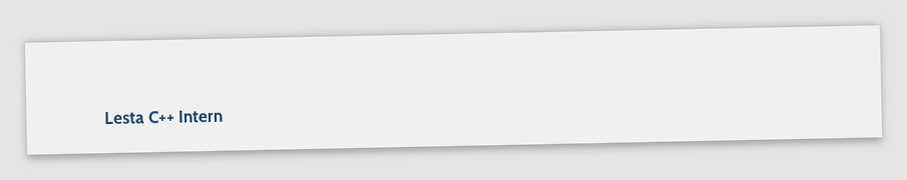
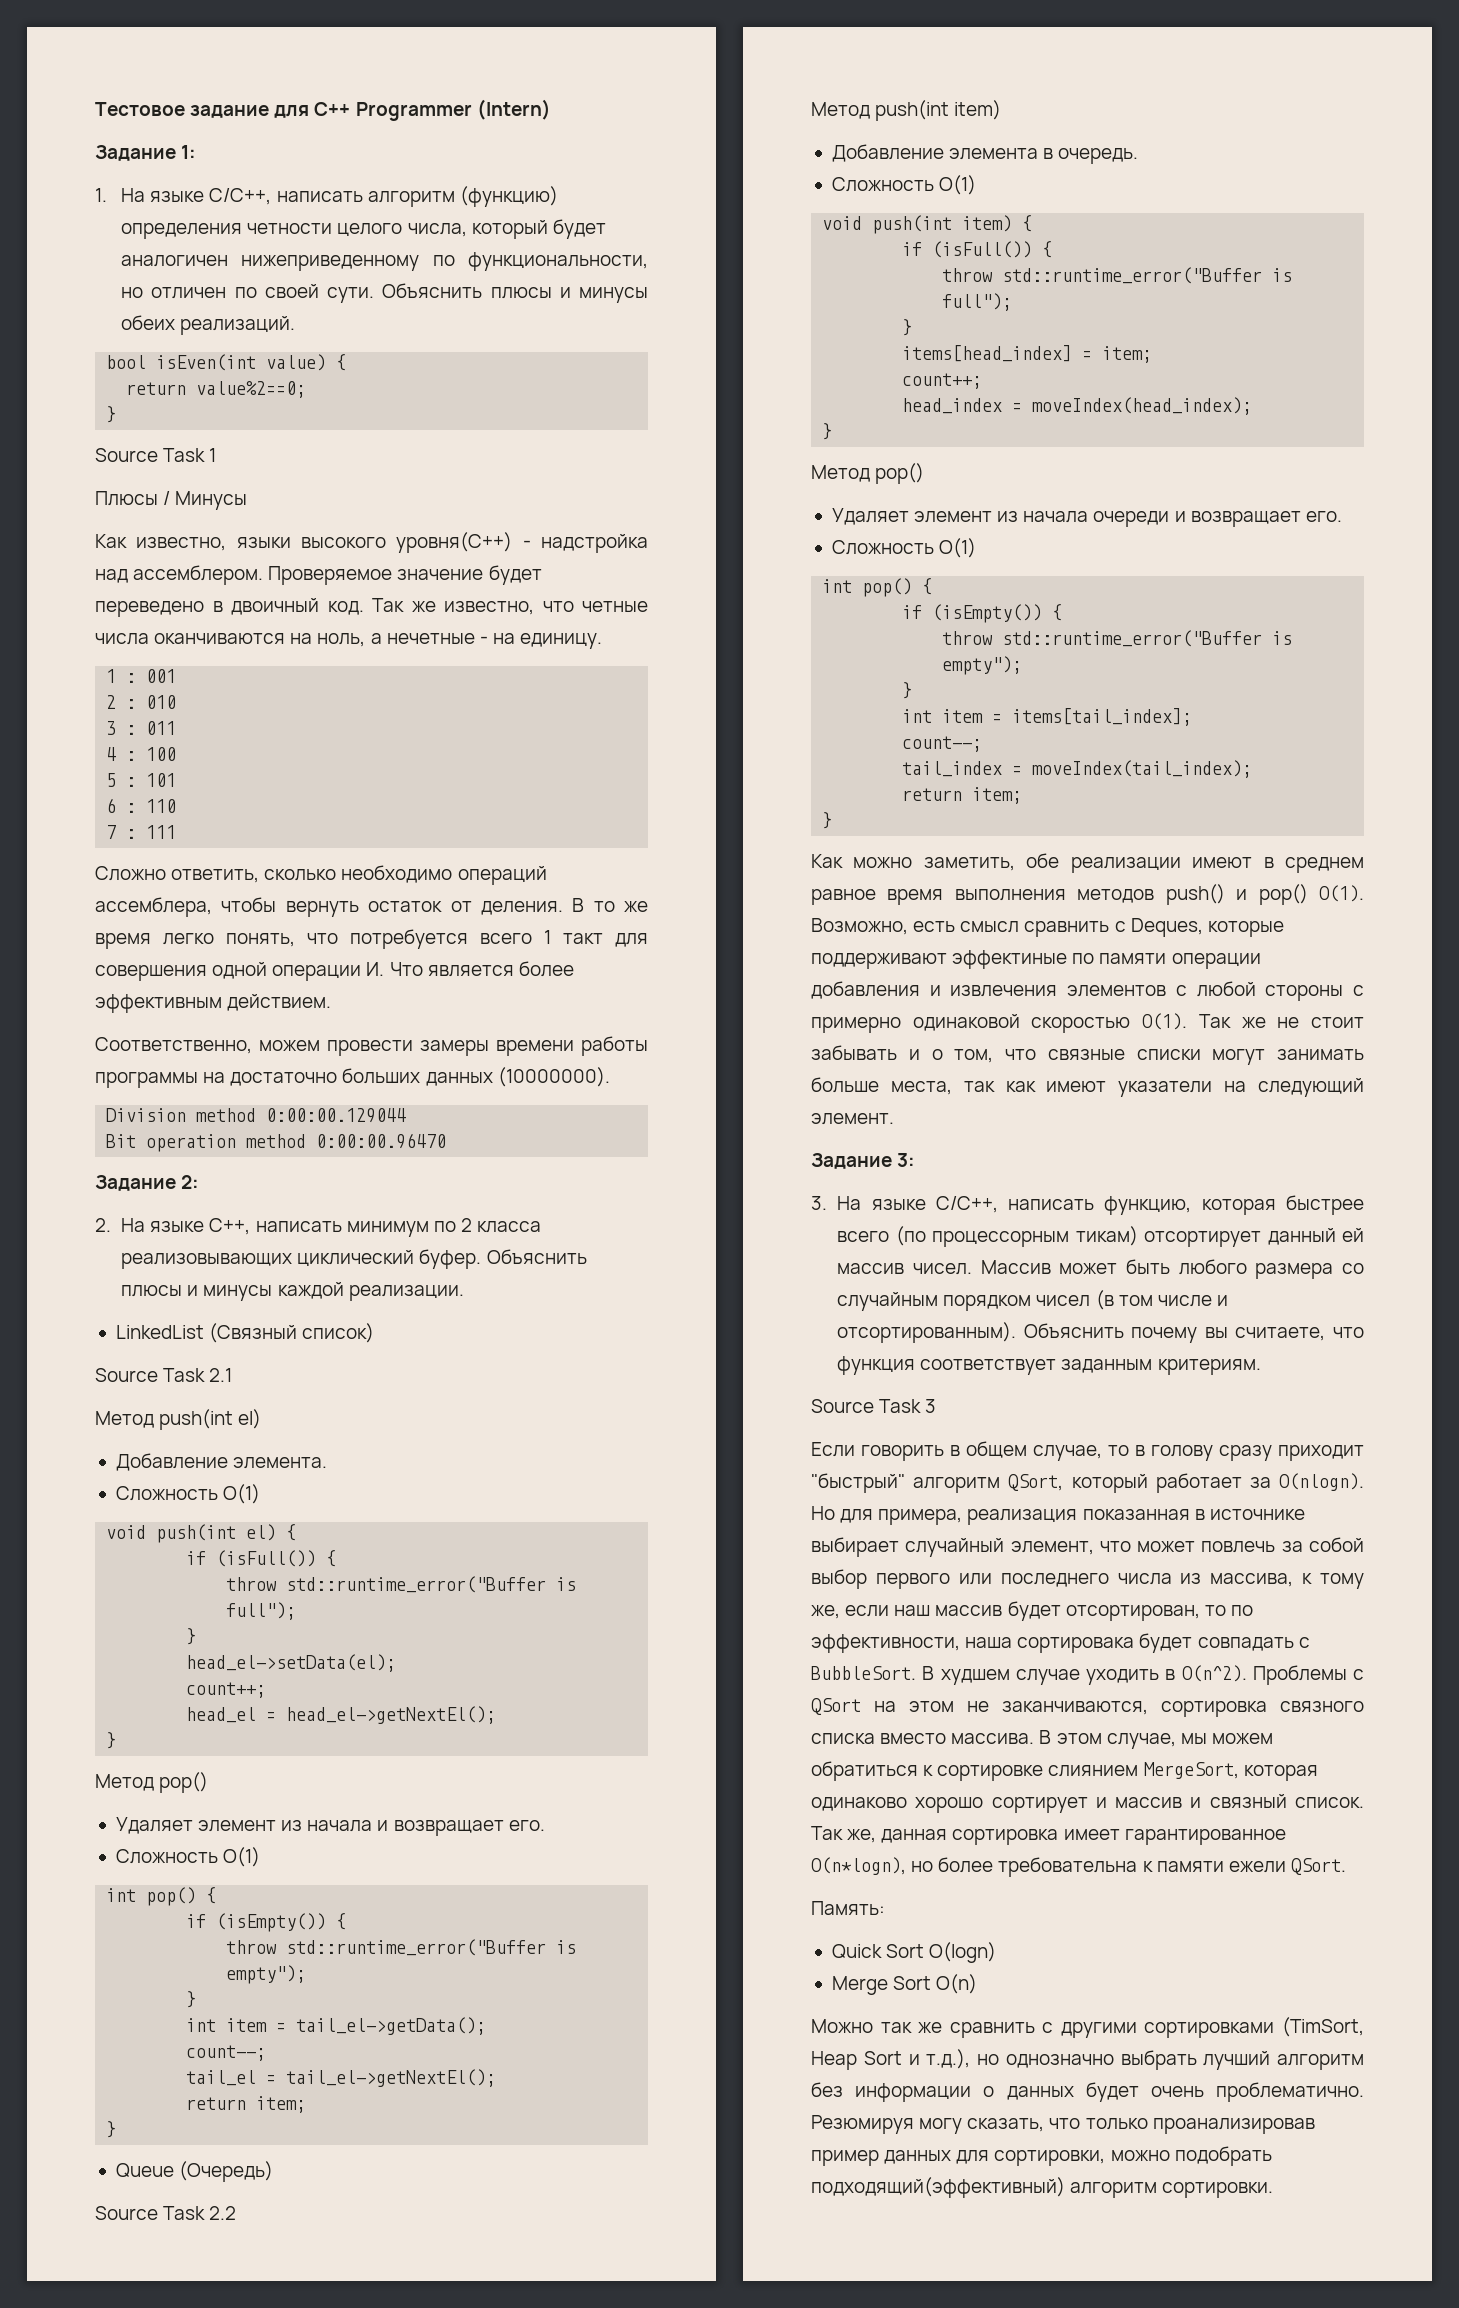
[104,109,224,125] Lesta C++ Intern -> [95,99,551,121] [95,145,197,161] [95,186,558,207] [121,219,606,239] [121,252,648,271] [121,283,648,303] [121,315,296,335] [106,354,347,371] [126,381,307,398] [106,406,117,423] [95,448,217,462] [95,491,248,510] [95,532,648,553] [95,565,542,585] [95,598,648,617] [95,633,603,649] [106,669,177,683] [106,695,177,709] [106,721,177,735] [106,747,177,761] [106,773,177,787] [106,798,177,813] [106,825,177,839] [95,865,547,885] [95,897,648,917] [95,929,648,949] [95,961,574,981] [95,994,332,1013] [95,1036,648,1056] [95,1067,610,1088] [106,1108,407,1123] [106,1133,447,1152] [95,1175,200,1191] [95,1218,542,1237] [121,1249,587,1269] [121,1282,464,1301] [115,1323,375,1343] [95,1368,233,1382] [95,1409,262,1430] [115,1453,328,1471] [115,1484,261,1504] [106,1524,297,1543] [186,1550,337,1567] [226,1576,577,1593] [226,1602,297,1620] [186,1628,197,1645] [186,1654,397,1672] [186,1682,267,1698] [186,1706,497,1724] [106,1732,117,1749] [95,1772,209,1793] [115,1817,545,1836] [115,1847,261,1867] [106,1887,217,1906] [186,1913,347,1932] [226,1939,577,1956] [226,1965,307,1984] [186,1991,197,2008] [186,2017,487,2035] [186,2045,267,2061] [186,2069,497,2087] [186,2096,307,2113] [106,2121,117,2138] [115,2161,274,2182] [95,2206,237,2220] [811,100,1002,121] [831,144,1139,164] [831,175,977,195] [822,215,1033,234] [902,241,1053,258] [942,267,1293,284] [942,293,1013,311] [902,319,913,336] [902,345,1153,363] [902,373,983,389] [902,397,1253,415] [822,423,833,440] [811,463,925,484] [831,508,1342,527] [831,538,977,558] [822,578,933,597] [902,604,1063,623] [942,630,1293,647] [942,656,1023,675] [902,682,913,699] [902,708,1193,726] [902,736,983,752] [902,760,1253,778] [902,787,1023,804] [822,812,833,829] [811,853,1364,873] [811,884,1364,905] [811,918,1284,937] [811,950,1261,969] [811,981,1364,1001] [811,1013,1364,1033] [811,1045,1364,1065] [811,1077,1364,1097] [811,1113,894,1125] [811,1153,916,1169] [811,1195,1364,1215] [837,1226,1364,1247] [837,1259,1364,1279] [837,1290,1228,1311] [837,1322,1364,1343] [837,1356,1261,1375] [811,1399,937,1413] [811,1441,1364,1461] [811,1473,1364,1493] [811,1506,1305,1525] [811,1537,1364,1557] [811,1569,1364,1589] [811,1601,1253,1621] [811,1633,1310,1653] [811,1665,1364,1685] [811,1698,1364,1717] [811,1730,1273,1749] [811,1761,1318,1781] [811,1794,1364,1813] [811,1826,1286,1845] [811,1857,1346,1877] [811,1901,885,1915] [831,1942,997,1963] [831,1974,978,1995] [811,2017,1364,2038] [811,2049,1364,2070] [811,2082,1364,2102] [811,2115,1315,2134] [811,2146,1272,2166] [811,2177,1274,2198] Тестовое задание для C++ Programmer (Intern) // Задание 1: // 1. На языке С/С++, написать алгоритм (функцию) определения четности целого числа, который будет аналогичен нижеприведенному по функциональности, но отличен по своей сути. Объяснить плюсы и минусы обеих реализаций. // bool isEven(int value) { // return value%2==0; // } // Source Task 1 // Плюсы / Минусы // Как известно, языки высокого уровня(С++) - надстройка над ассемблером. Проверяемое значение будет переведено в двоичный код. Так же известно, что четные числа оканчиваются на ноль, а нечетные - на единицу. // 1 : 001 // 2 : 010 // 3 : 011 // 4 : 100 // 5 : 101 // 6 : 110 // 7 : 111 // Сложно ответить, сколько необходимо операций ассемблера, чтобы вернуть остаток от деления. В то же время легко понять, что потребуется всего 1 такт для совершения одной операции И. Что является более эффективным действием. // Соответственно, можем провести замеры времени работы программы на достаточно больших данных (10000000). // Division method 0:00:00.129044 // Bit operation method 0:00:00.96470 // Задание 2: // 2. На языке С++, написать минимум по 2 класса реализовывающих циклический буфер. Объяснить плюсы и минусы каждой реализации. // LinkedList (Связный список) // Source Task 2.1 // Метод push(int el) // Добавление элемента. // Сложность O(1) // void push(int el) { // if (isFull()) { // throw std::runtime_error("Buffer is full"); // } // head_el->setData(el); // count++; // head_el = head_el->getNextEl(); // } // Метод pop() // Удаляет элемент из начала и возвращает его. // Сложность O(1) // int pop() { // if (isEmpty()) { // throw std::runtime_error("Buffer is empty"); // } // int item = tail_el->getData(); // count--; // tail_el = tail_el->getNextEl(); // return item; // } // Queue (Очередь) // Source Task 2.2 // Метод push(int item) // Добавление элемента в очередь. // Сложность O(1) // void push(int item) { // if (isFull()) { // throw std::runtime_error("Buffer is full"); // } // items[head_index] = item; // count++; // head_index = moveIndex(head_index); // } // Метод pop() // Удаляет элемент из начала очереди и возвращает его. // Сложность O(1) // int pop() { // if (isEmpty()) { // throw std::runtime_error("Buffer is empty"); // } // int item = items[tail_index]; // count--; // tail_index = moveIndex(tail_index); // return item; // } // Как можно заметить, обе реализации имеют в среднем равное время выполнения методов push() и pop() O(1). Возможно, есть смысл сравнить с Deques, которые поддерживают эффектиные по памяти операции добавления и извлечения элементов с любой стороны с примерно одинаковой скоростью O(1). Так же не стоит забывать и о том, что связные списки могут занимать больше места, так как имеют указатели на следующий элемент. // Задание 3: // 3. На языке С/С++, написать функцию, которая быстрее всего (по процессорным тикам) отсортирует данный ей массив чисел. Массив может быть любого размера со случайным порядком чисел (в том числе и отсортированным). Объяснить почему вы считаете, что функция соответствует заданным критериям. // Source Task 3 // Если говорить в общем случае, то в голову сразу приходит "быстрый" алгоритм QSort, который работает за O(nlogn). Но для примера, реализация показанная в источнике выбирает случайный элемент, что может повлечь за собой выбор первого или последнего числа из массива, к тому же, если наш массив будет отсортирован, то по эффективности, наша сортировака будет совпадать с BubbleSort. В худшем случае уходить в O(n^2). Проблемы с QSort на этом не заканчиваются, сортировка связного списка вместо массива. В этом случае, мы можем обратиться к сортировке слиянием MergeSort, которая одинаково хорошо сортирует и массив и связный список. Так же, данная сортировка имеет гарантированное O(n*logn), но более требовательна к памяти ежели QSort. // Память: // Quick Sort O(logn) // Merge Sort O(n) // Можно так же сравнить с другими сортировками (TimSort, Heap Sort и т.д.), но однозначно выбрать лучший алгоритм без информации о данных будет очень проблематично. Резюмируя могу сказать, что только проанализировав пример данных для сортировки, можно подобрать подходящий(эффективный) алгоритм сортировки.

